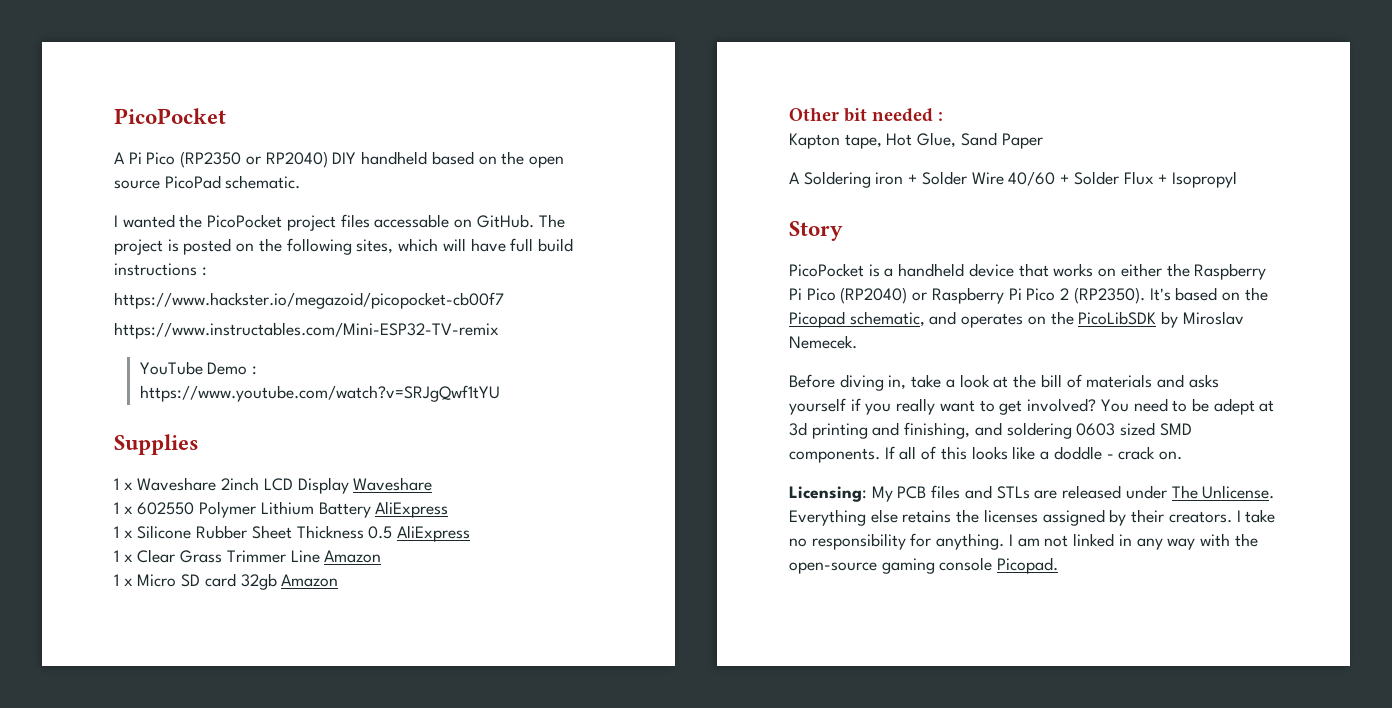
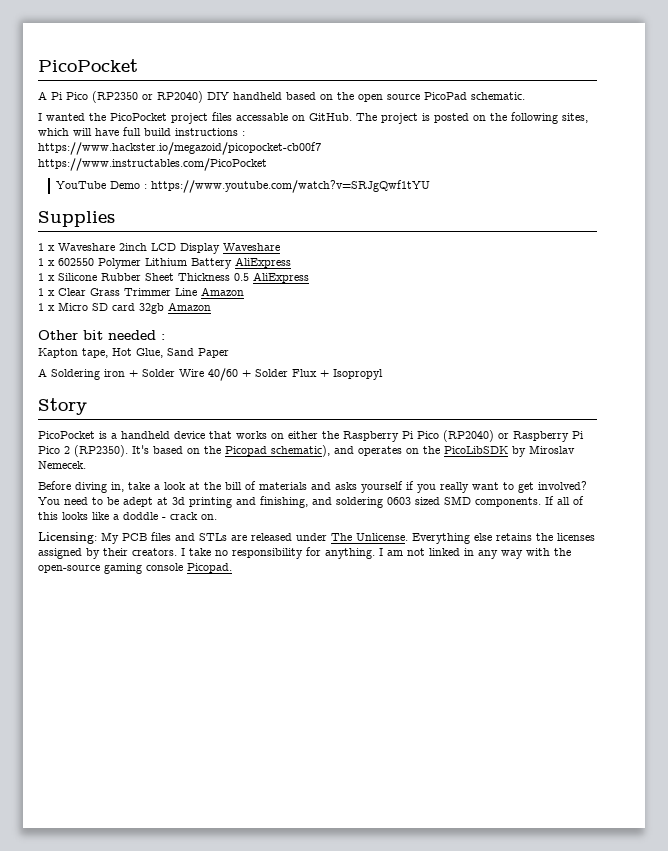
[114,322,499,339] https://www.instructables.com/Mini-ESP32-TV-remix -> [38,158,267,171] https://www.instructables.com/PicoPocket
[849,311,925,327] schematic, -> [271,445,330,457] schematic),

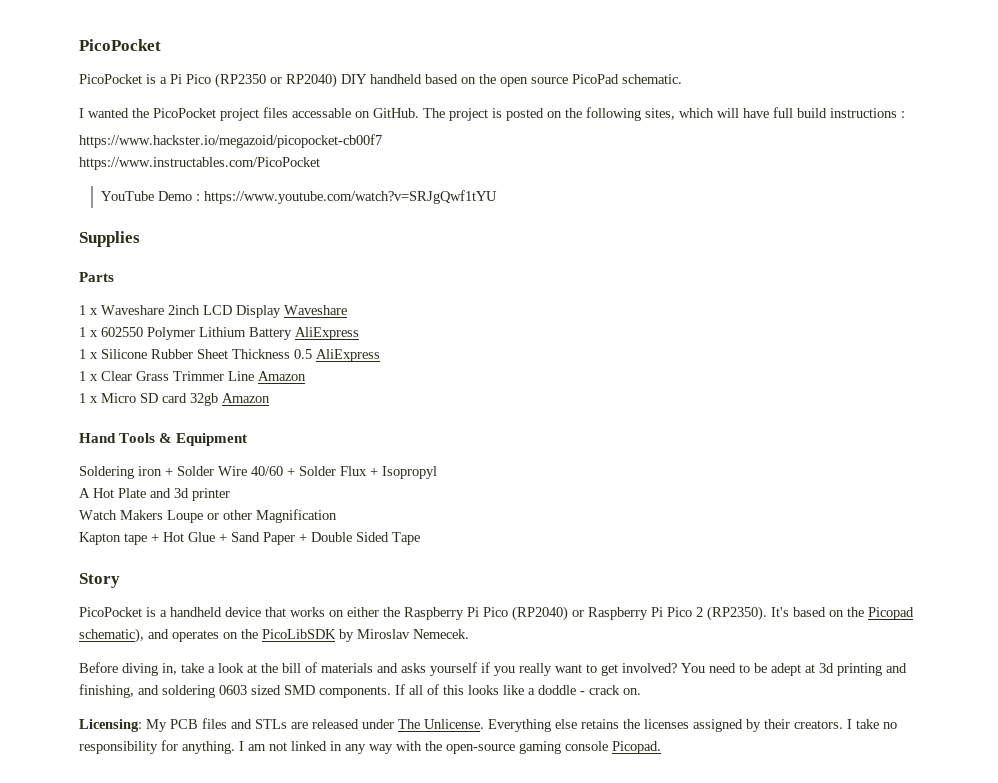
[38,91,47,100] A -> [79,74,167,84] PicoPocket is a
(115, 219) none -> [79,272,114,282] // Parts
[38,330,165,340] [38,348,229,358] [38,368,47,377] Other bit needed : // Kapton tape, Hot Glue, Sand Paper // A -> [79,433,248,446] Hand Tools & Equipment //
(383, 374) none -> [79,488,230,501] [79,509,337,523] [79,532,420,545] // A Hot Plate and 3d printer // Watch Makers Loupe or other Magnification // Kapton tape + Hot Glue + Sand Paper + Double Sided Tape

